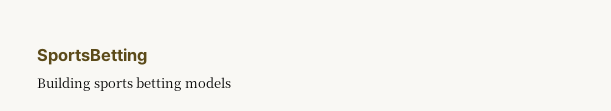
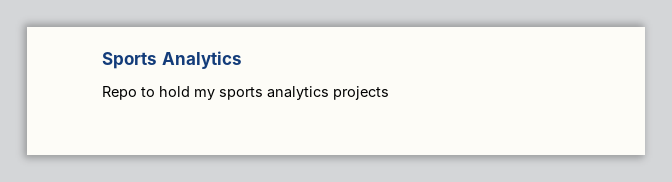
[37,48,147,65] [37,77,231,91] SportsBetting // Building sports betting models -> [102,51,242,69] [102,86,389,100] Sports Analytics // Repo to hold my sports analytics projects

